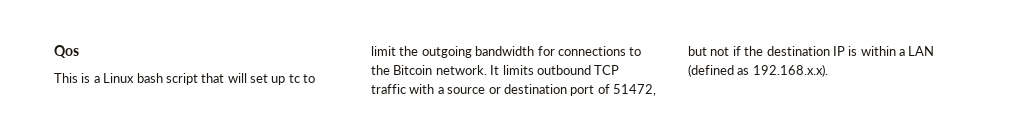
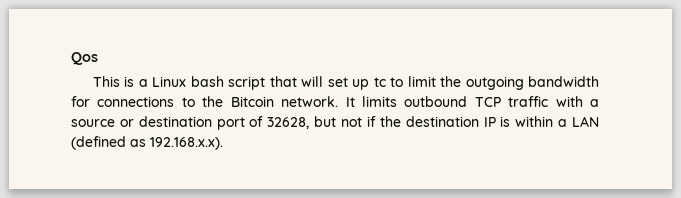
[613,84,656,96] 51472, -> [267,117,310,129] 32628,

